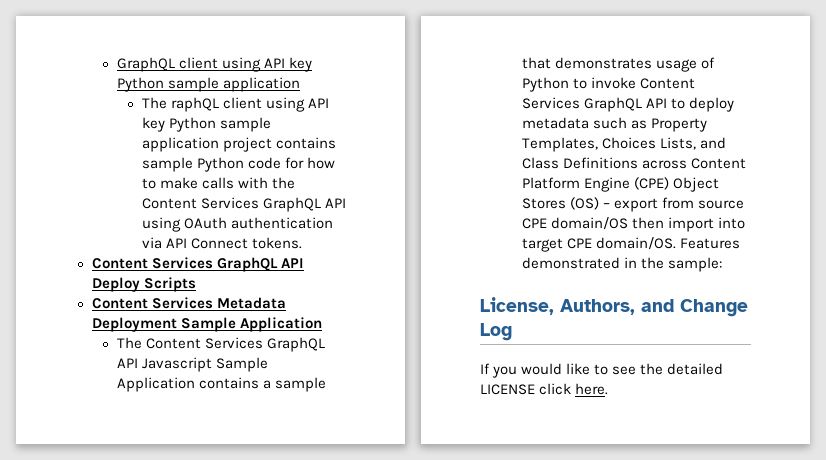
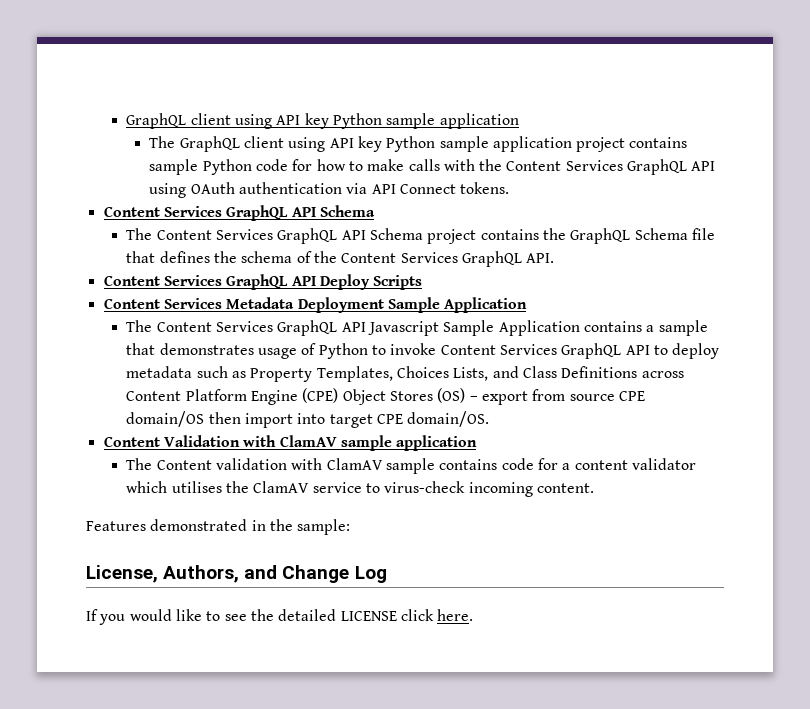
[170,97,219,112] raphQL -> [179,136,240,152] GraphQL
(302, 243) none -> [103,205,375,221] [126,228,715,244] [126,251,555,267] // Content Services GraphQL API Schema // The Content Services GraphQL API Schema project contains the GraphQL Schema file that defines the schema of the Content Services GraphQL API.
(676, 243) none -> [103,435,478,451] [126,458,696,474] [126,481,594,497] // Content Validation with ClamAV sample application // The Content validation with ClamAV sample contains code for a content validator which utilises the ClamAV service to virus-check incoming content. //

